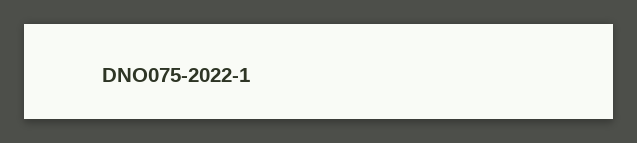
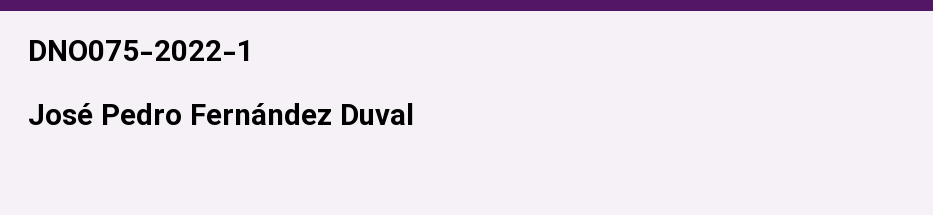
(250, 75) none -> [28,103,414,125] // José Pedro Fernández Duval

